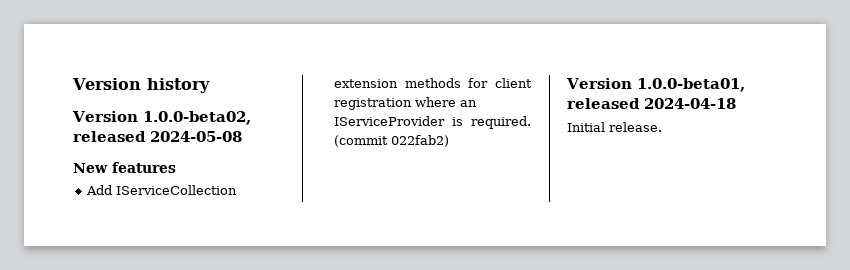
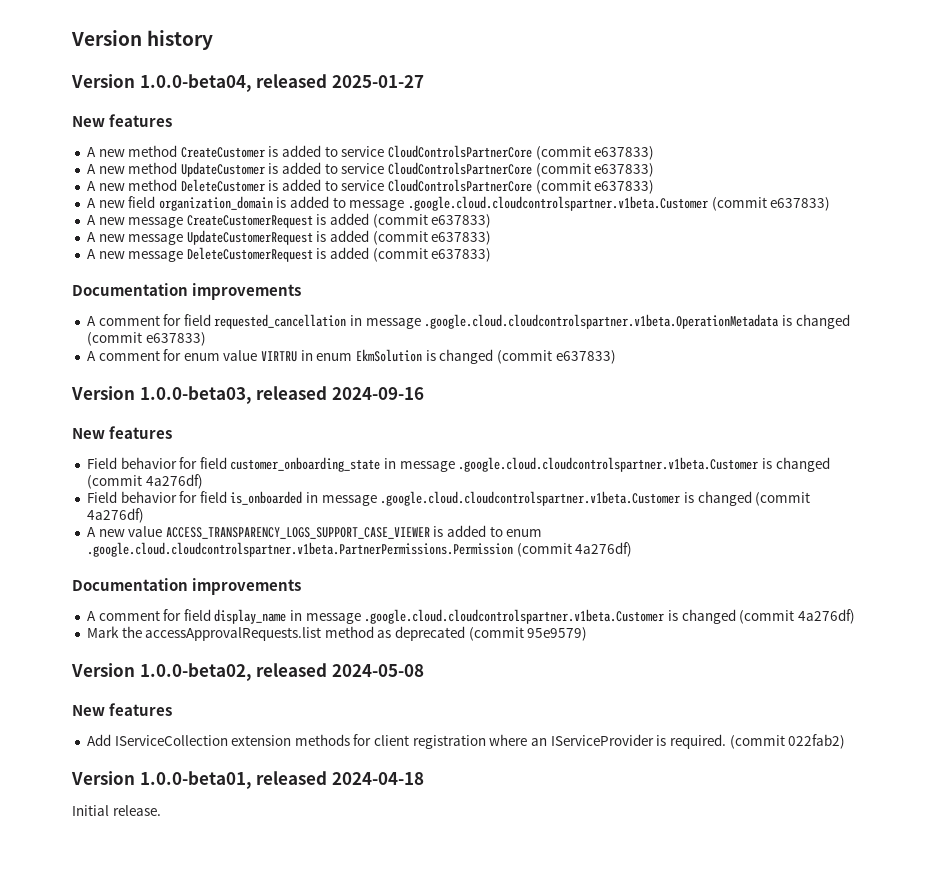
(210, 85) none -> [71,74,424,92] [72,114,173,127] [86,145,655,160] [86,162,655,177] [86,179,655,194] [86,196,831,211] [86,213,492,228] [86,230,492,245] [86,247,492,262] [72,283,302,300] [86,314,850,329] [86,332,206,346] [86,349,616,364] [71,386,424,404] [72,426,173,439] [86,457,830,472] [86,474,203,489] [86,491,811,506] [86,508,144,523] [86,525,543,539] [86,542,633,557] [72,578,302,595] [86,609,855,624] [86,626,588,641] // Version 1.0.0-beta04, released 2025-01-27 // New features // A new method CreateCustomer is added to service CloudControlsPartnerCore (commit e637833) // A new method UpdateCustomer is added to service CloudControlsPartnerCore (commit e637833) // A new method DeleteCustomer is added to service CloudControlsPartnerCore (commit e637833) // A new field organization_domain is added to message .google.cloud.cloudcontrolspartner.v1beta.Customer (commit e637833) // A new message CreateCustomerRequest is added (commit e637833) // A new message UpdateCustomerRequest is added (commit e637833) // A new message DeleteCustomerRequest is added (commit e637833) // Documentation improvements // A comment for field requested_cancellation in message .google.cloud.cloudcontrolspartner.v1beta.OperationMetadata is changed (commit e637833) // A comment for enum value VIRTRU in enum EkmSolution is changed (commit e637833) // Version 1.0.0-beta03, released 2024-09-16 // New features // Field behavior for field customer_onboarding_state in message .google.cloud.cloudcontrolspartner.v1beta.Customer is changed (commit 4a276df) // Field behavior for field is_onboarded in message .google.cloud.cloudcontrolspartner.v1beta.Customer is changed (commit 4a276df) // A new value ACCESS_TRANSPARENCY_LOGS_SUPPORT_CASE_VIEWER is added to enum .google.cloud.cloudcontrolspartner.v1beta.PartnerPermissions.Permission (commit 4a276df) // Documentation improvements // A comment for field display_name in message .google.cloud.cloudcontrolspartner.v1beta.Customer is changed (commit 4a276df) // Mark the accessApprovalRequests.list method as deprecated (commit 95e9579)

